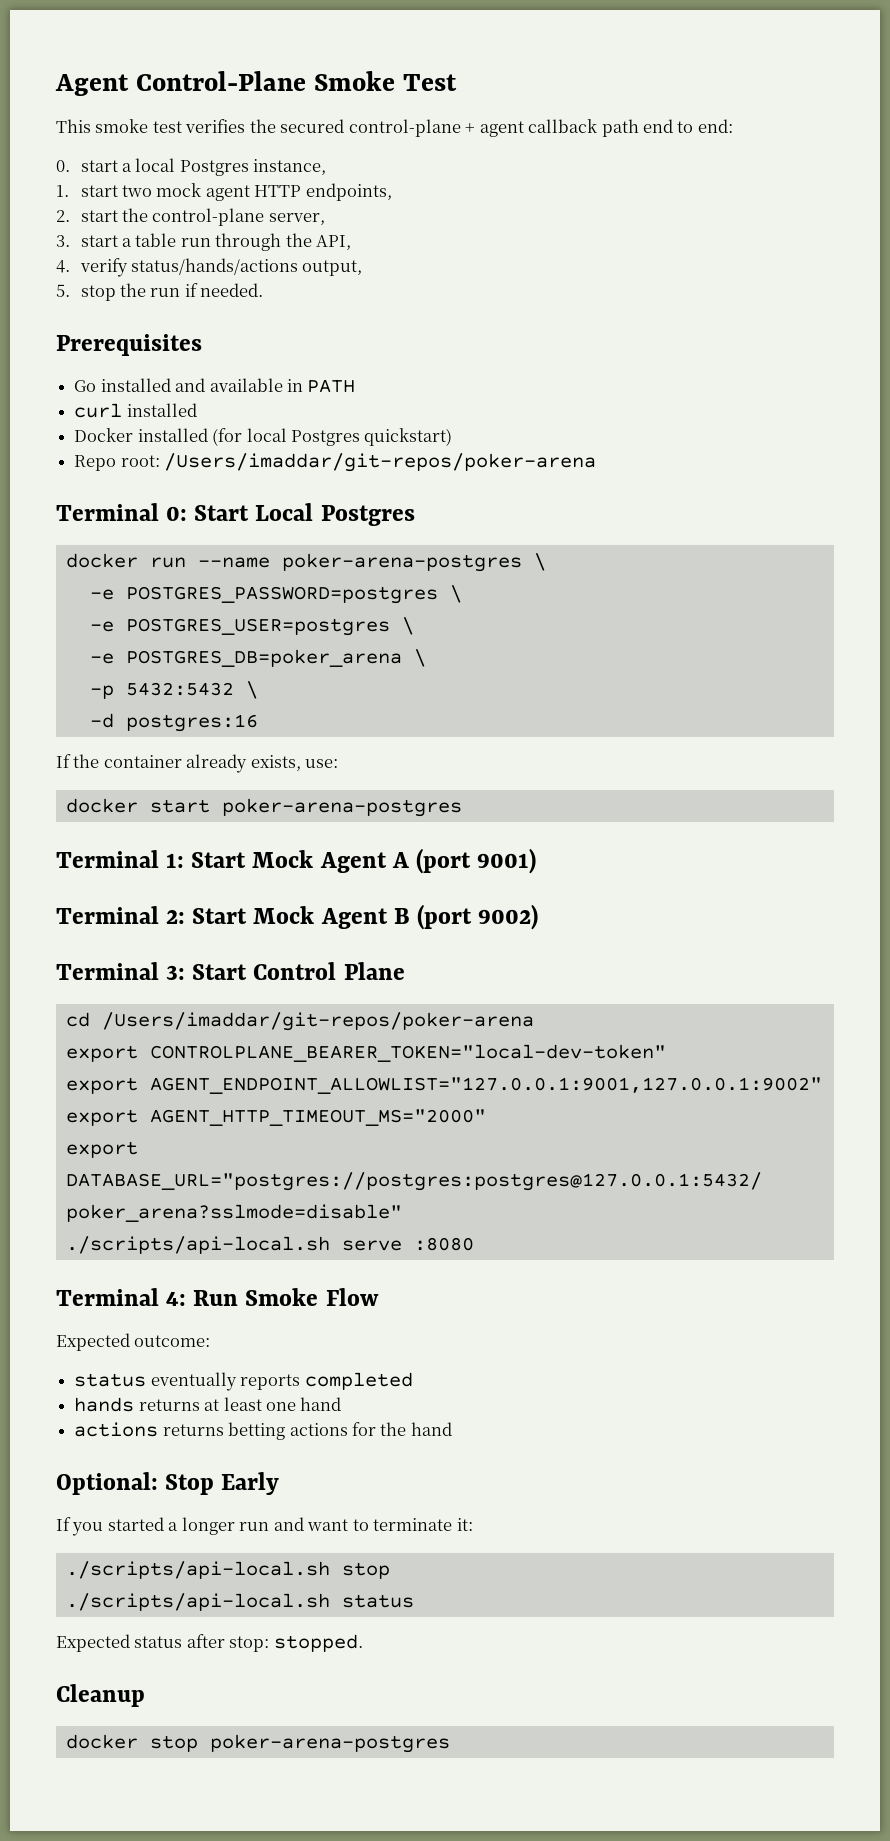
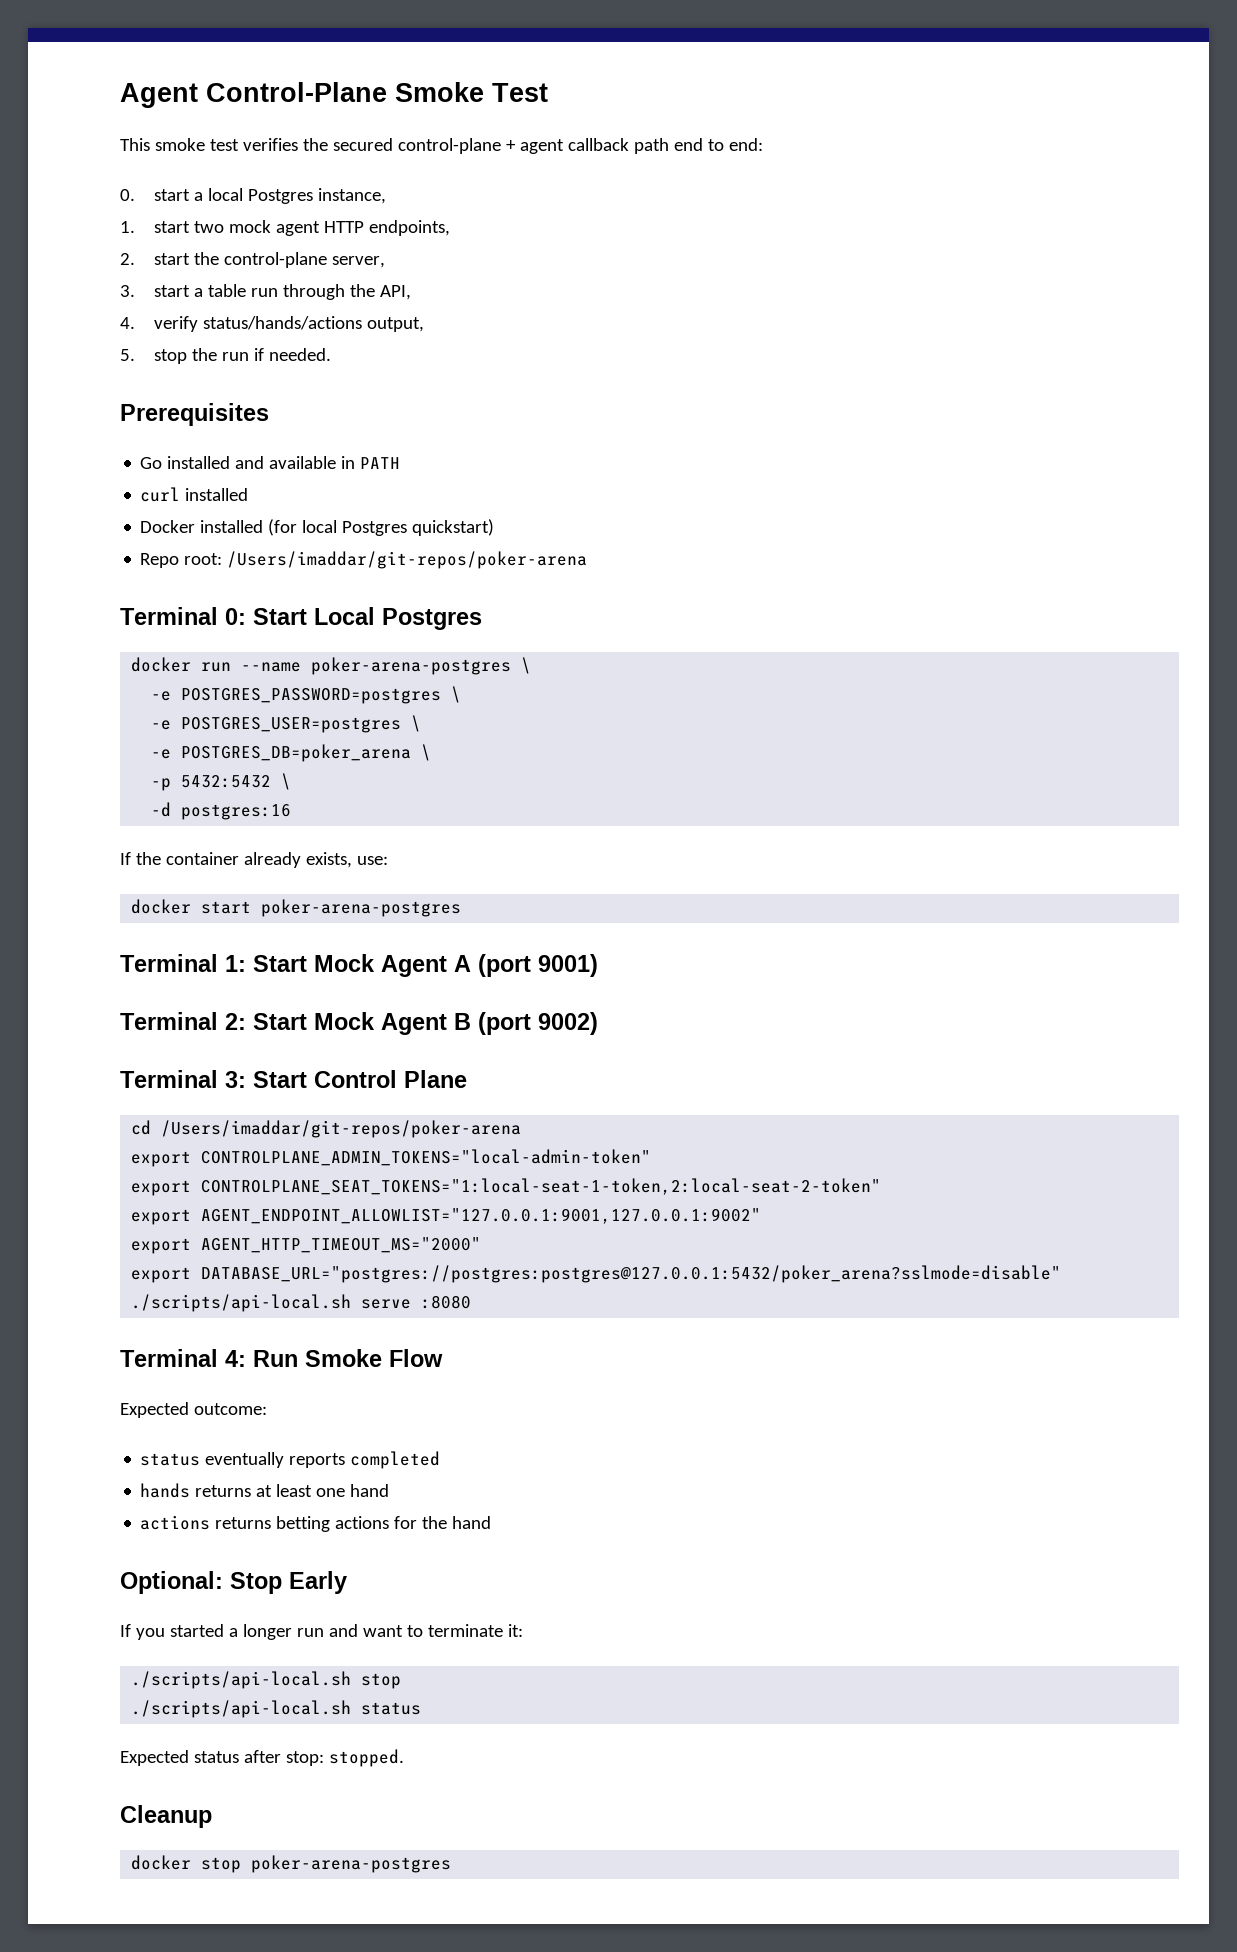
[149,1044,666,1062] CONTROLPLANE_BEARER_TOKEN="local-dev-token" -> [201,1149,652,1166] [131,1178,882,1196] CONTROLPLANE_ADMIN_TOKENS="local-admin-token" // export CONTROLPLANE_SEAT_TOKENS="1:local-seat-1-token,2:local-seat-2-token"

